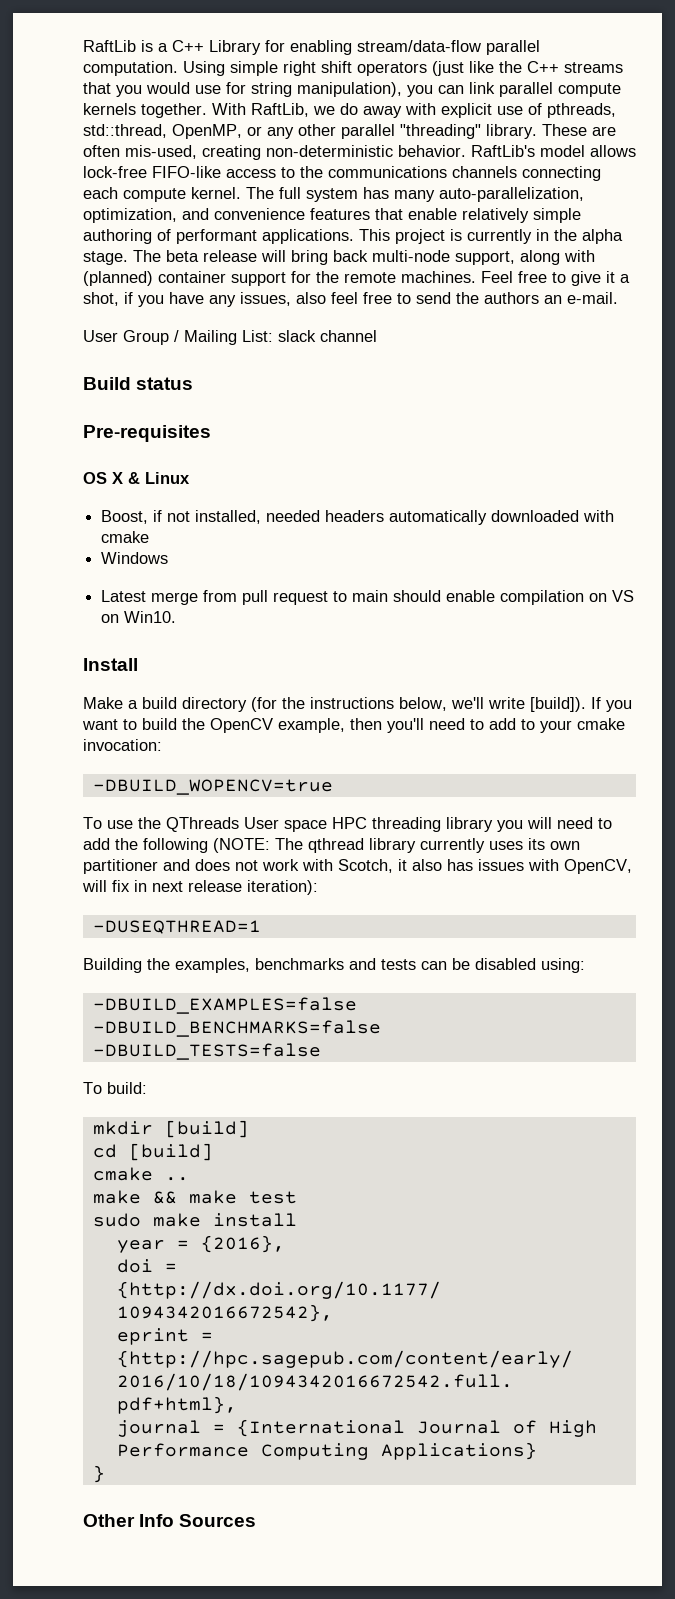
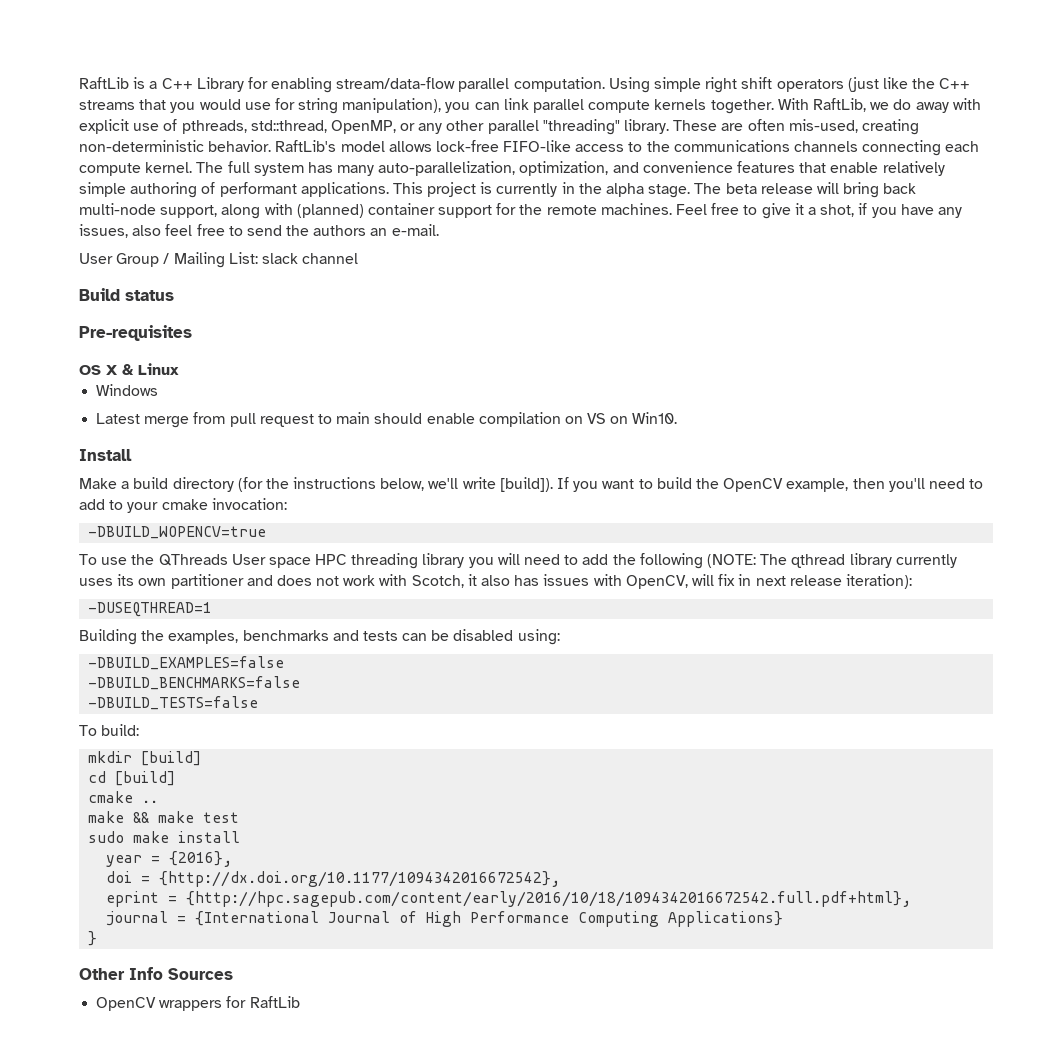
[101,510,615,525] [101,531,150,543] // Boost, if not installed, needed headers automatically downloaded with cmake -> (179, 369) none
(257, 1520) none -> [96,996,300,1011] // OpenCV wrappers for RaftLib

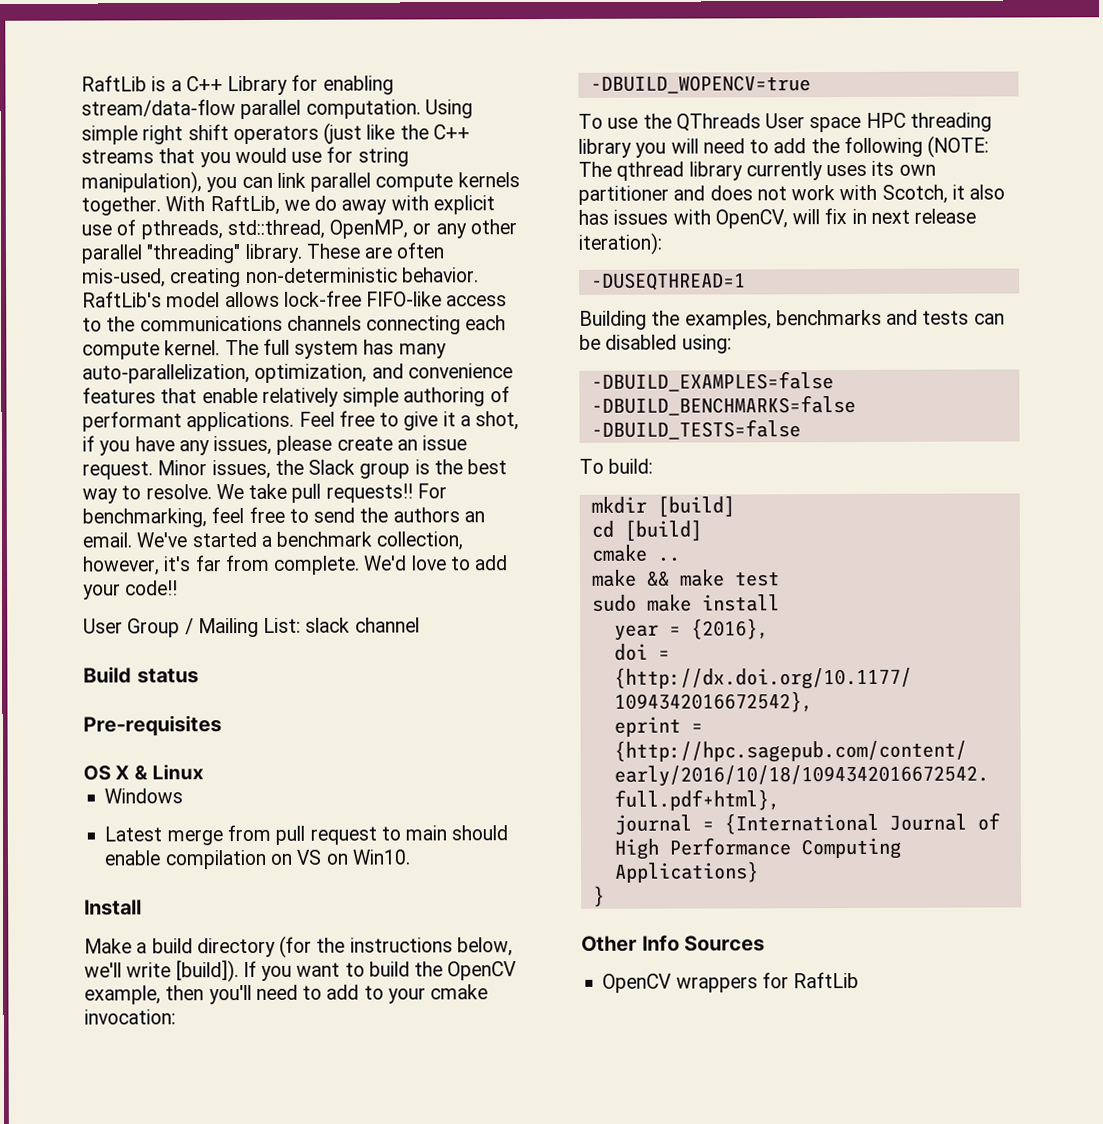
[392,182,917,198] [79,203,672,219] This project is currently in the alpha stage. The beta release will bring back multi-node support, along with (planned) container support for the remote machines. -> (295, 421) none
[132,225,162,236] also -> [276,435,468,455] [82,459,508,480] [82,483,447,504] [82,508,207,528] please create an issue request. Minor issues, the Slack group is the best way to resolve. We take pull requests!! For benchmarking,
[391,224,439,236] e-mail. -> [82,531,464,551] [82,554,509,576] [83,580,179,600] email. We've started a benchmark collection, however, it's far from complete. We'd love to add your code!!

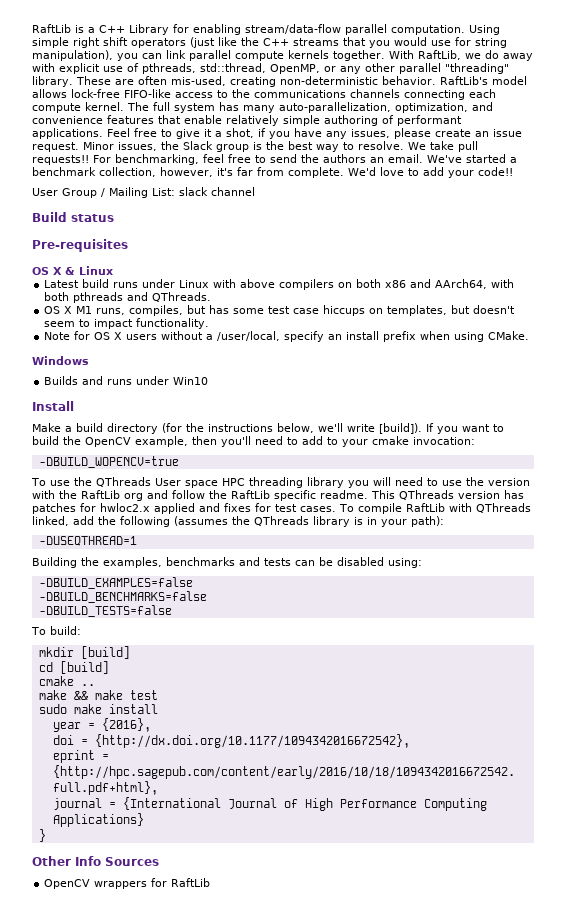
[104,788,184,804] [104,824,509,846] [104,849,411,870] Windows // Latest merge from pull request to main should enable compilation on VS on Win10. -> [44,279,515,290] [44,292,212,303] [44,305,516,316] [44,318,210,329] [44,331,530,342] [32,356,89,365] [44,376,209,385] Latest build runs under Linux with above compilers on both x86 and AArch64, with both pthreads and QThreads. // OS X M1 runs, compiles, but has some test case hiccups on templates, but doesn't seem to impact functionality. // Note for OS X users without a /user/local, specify an install prefix when using CMake. // Windows // Builds and runs under Win10
[773,135,990,158] [578,160,936,181] [578,184,1006,205] [578,208,977,229] [578,232,662,255] add the following (NOTE: The qthread library currently uses its own partitioner and does not work with Scotch, it also has issues with OpenCV, will fix in next release iteration): -> [441,477,530,486] [32,490,524,501] [32,503,531,514] [32,516,444,527] use the version with the RaftLib org and follow the RaftLib specific readme. This QThreads version has patches for hwloc2.x applied and fixes for test cases. To compile RaftLib with QThreads linked, add the following (assumes the QThreads library is in your path):

